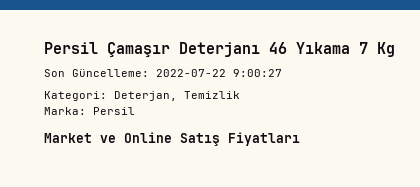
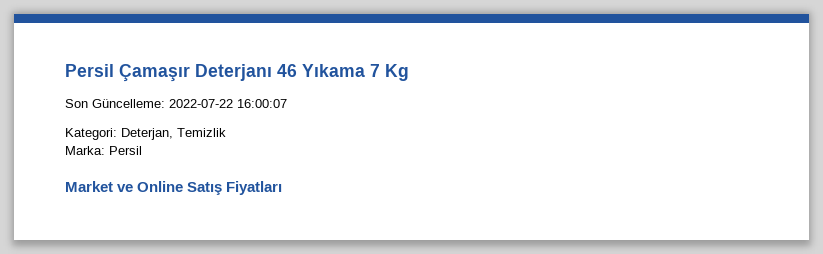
[233,69,282,77] 9:00:27 -> [237,99,287,108] 16:00:07

